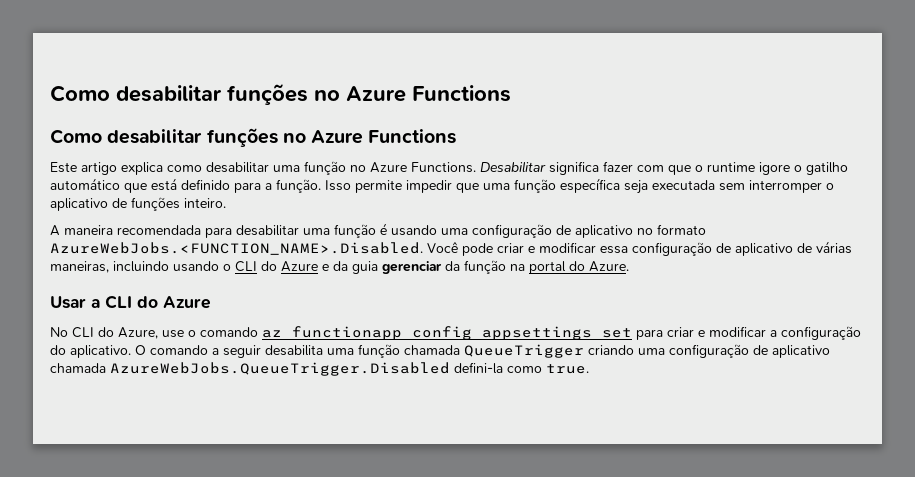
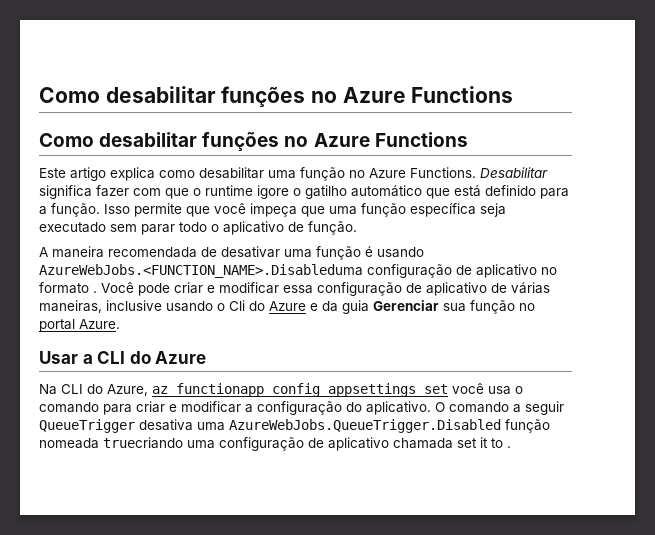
[406,180,452,193] impedir -> [186,203,297,217] que você impeça
[652,180,822,193] executada sem interromper -> [39,222,207,235] executado sem parar todo
[131,197,226,211] funções inteiro. -> [308,221,357,235] função.
[205,225,299,238] para desabilitar -> [201,246,280,258] de desativar
[441,228,468,235] uma -> [39,264,363,278] AzureWebJobs.<FUNCTION_NAME>.Disableduma
[50,242,423,255] AzureWebJobs.<FUNCTION_NAME>.Disabled. -> [93,291,97,293] .
[113,261,169,272] incluindo -> [106,300,162,311] inclusive
[235,261,257,272] CLI -> [229,300,245,311] Cli
[382,260,585,274] gerenciar da função na portal do -> [373,300,535,314] [39,319,75,332] Gerenciar sua função no portal
[50,327,68,337] No -> [39,384,57,395] Na
[162,327,258,338] use o comando -> (148, 390) none
(632, 333) none -> [452,383,523,395] [39,402,99,413] você usa o comando
[265,344,634,358] desabilita uma função chamada QueueTrigger criando -> [39,419,550,433] [39,437,183,449] QueueTrigger desativa uma AzureWebJobs.QueueTrigger.Disabled função nomeada truecriando
[110,362,589,376] AzureWebJobs.QueueTrigger.Disabled defini-la como true. -> [457,437,511,448] set it to .

